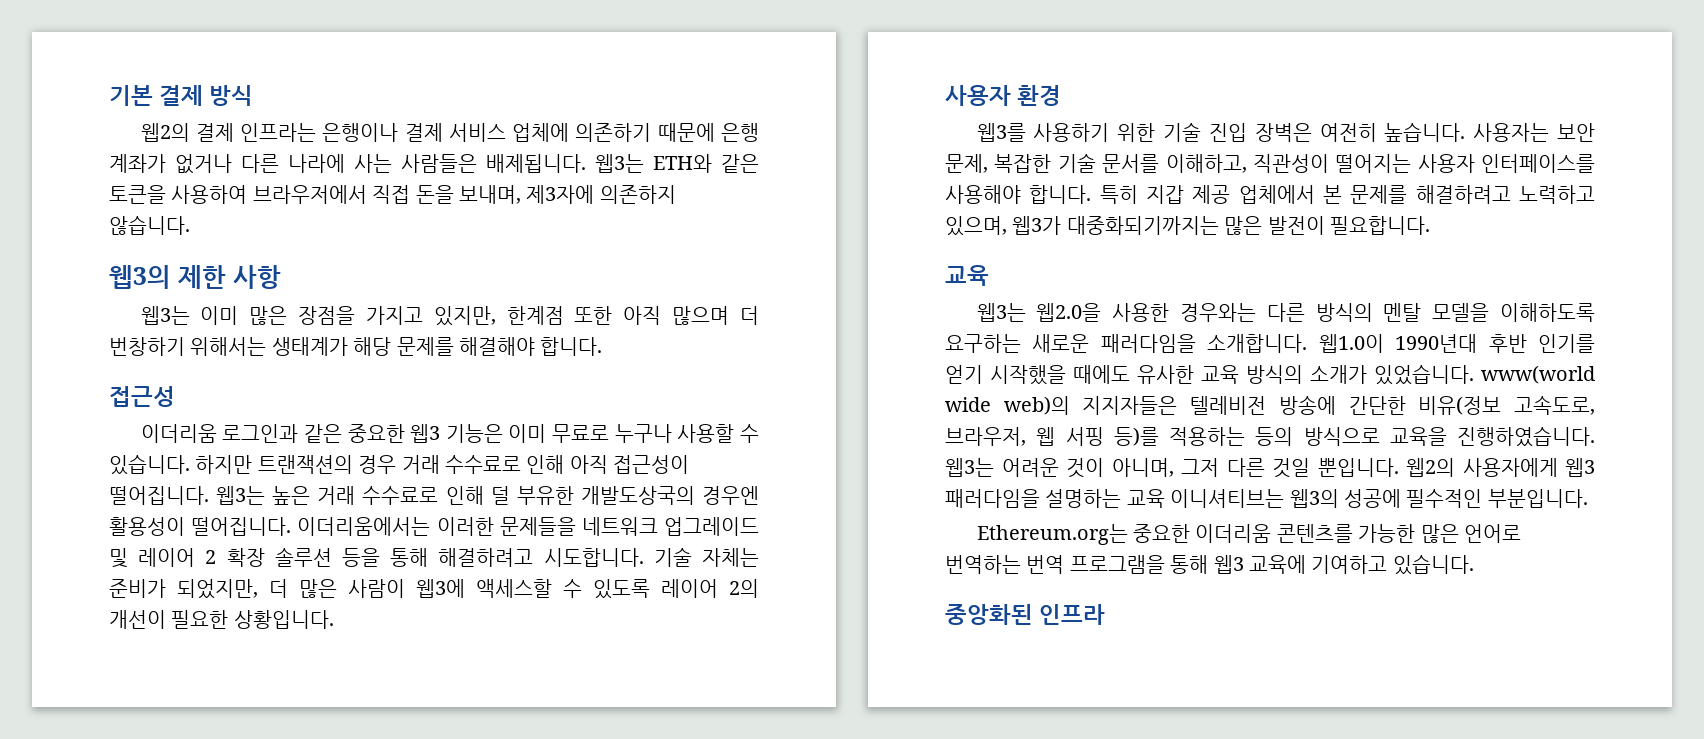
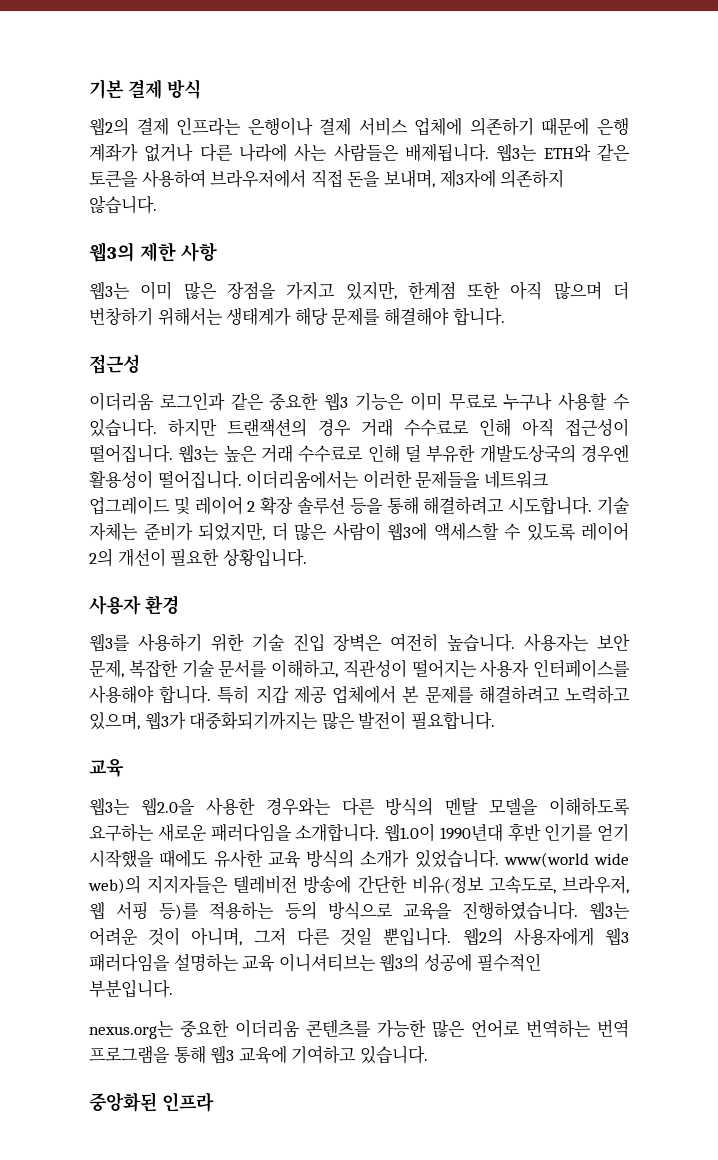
[976,524,1128,545] Ethereum.org는 -> [89,1021,174,1039] nexus.org는

